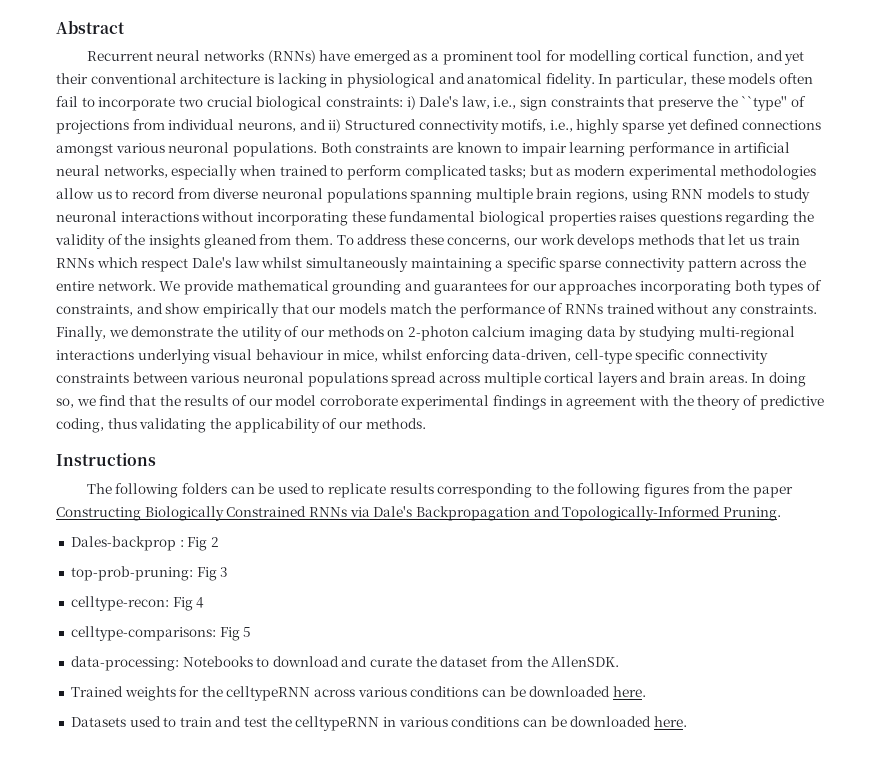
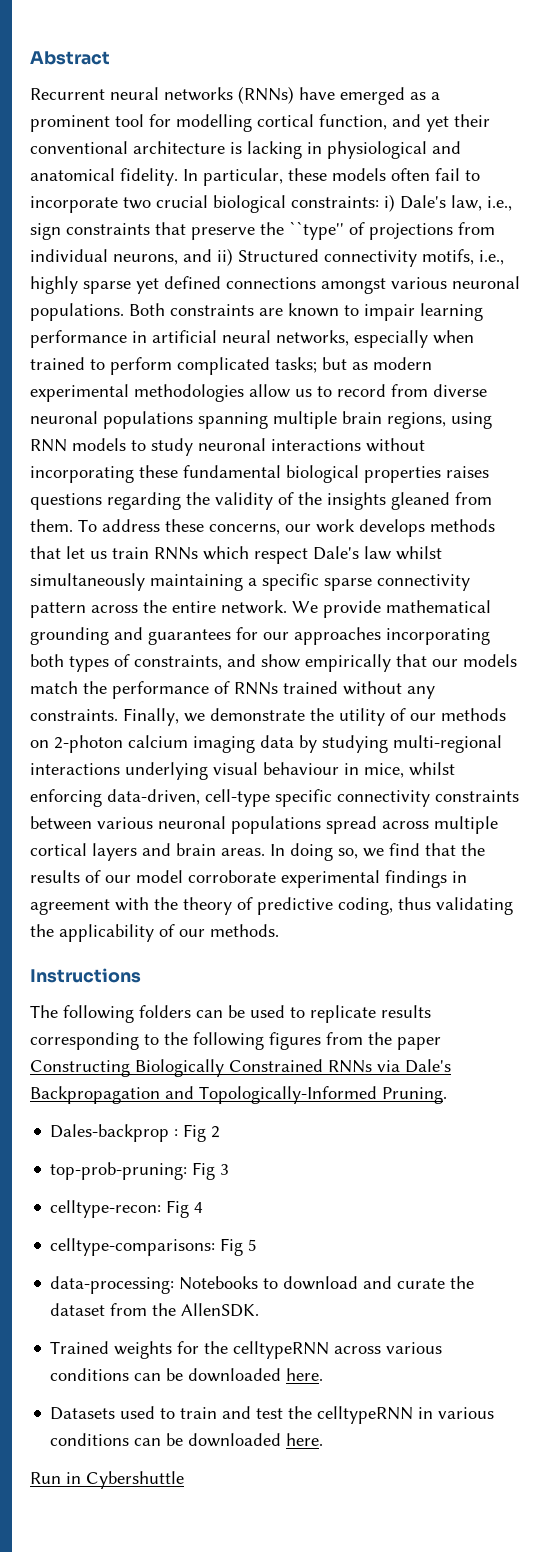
(687, 721) none -> [30,1471,184,1489] // Run in Cybershuttle

